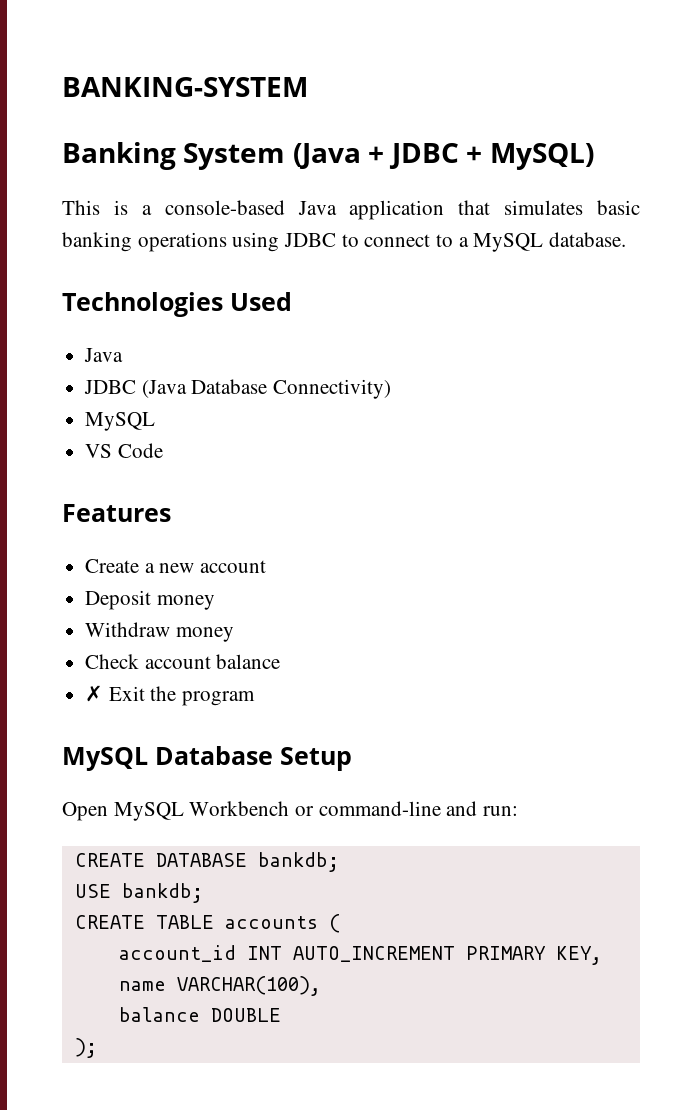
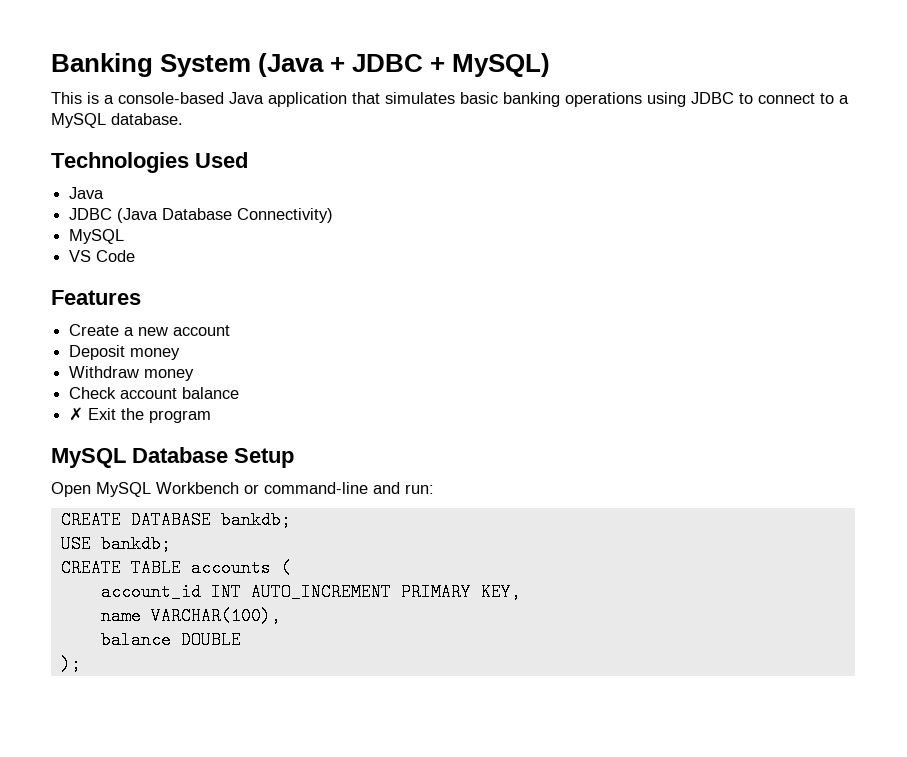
[62,77,308,97] BANKING-SYSTEM // -> (51, 65) none

